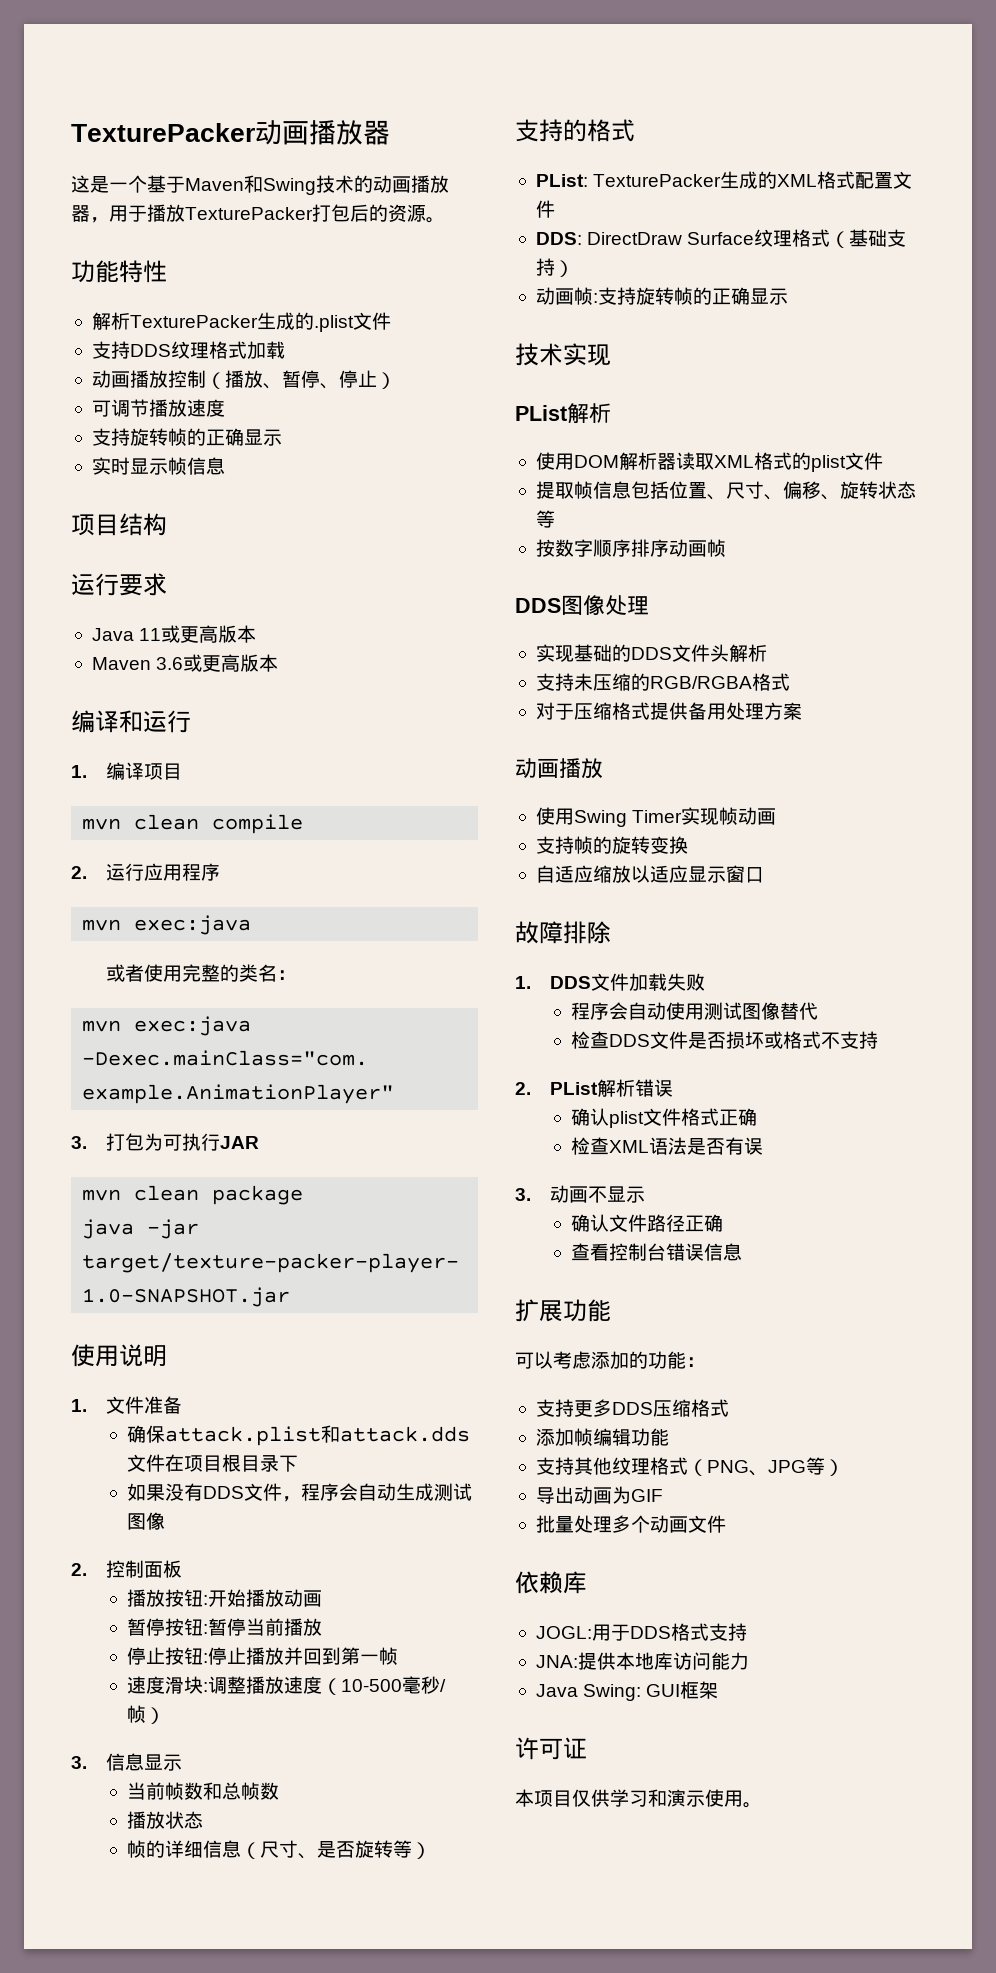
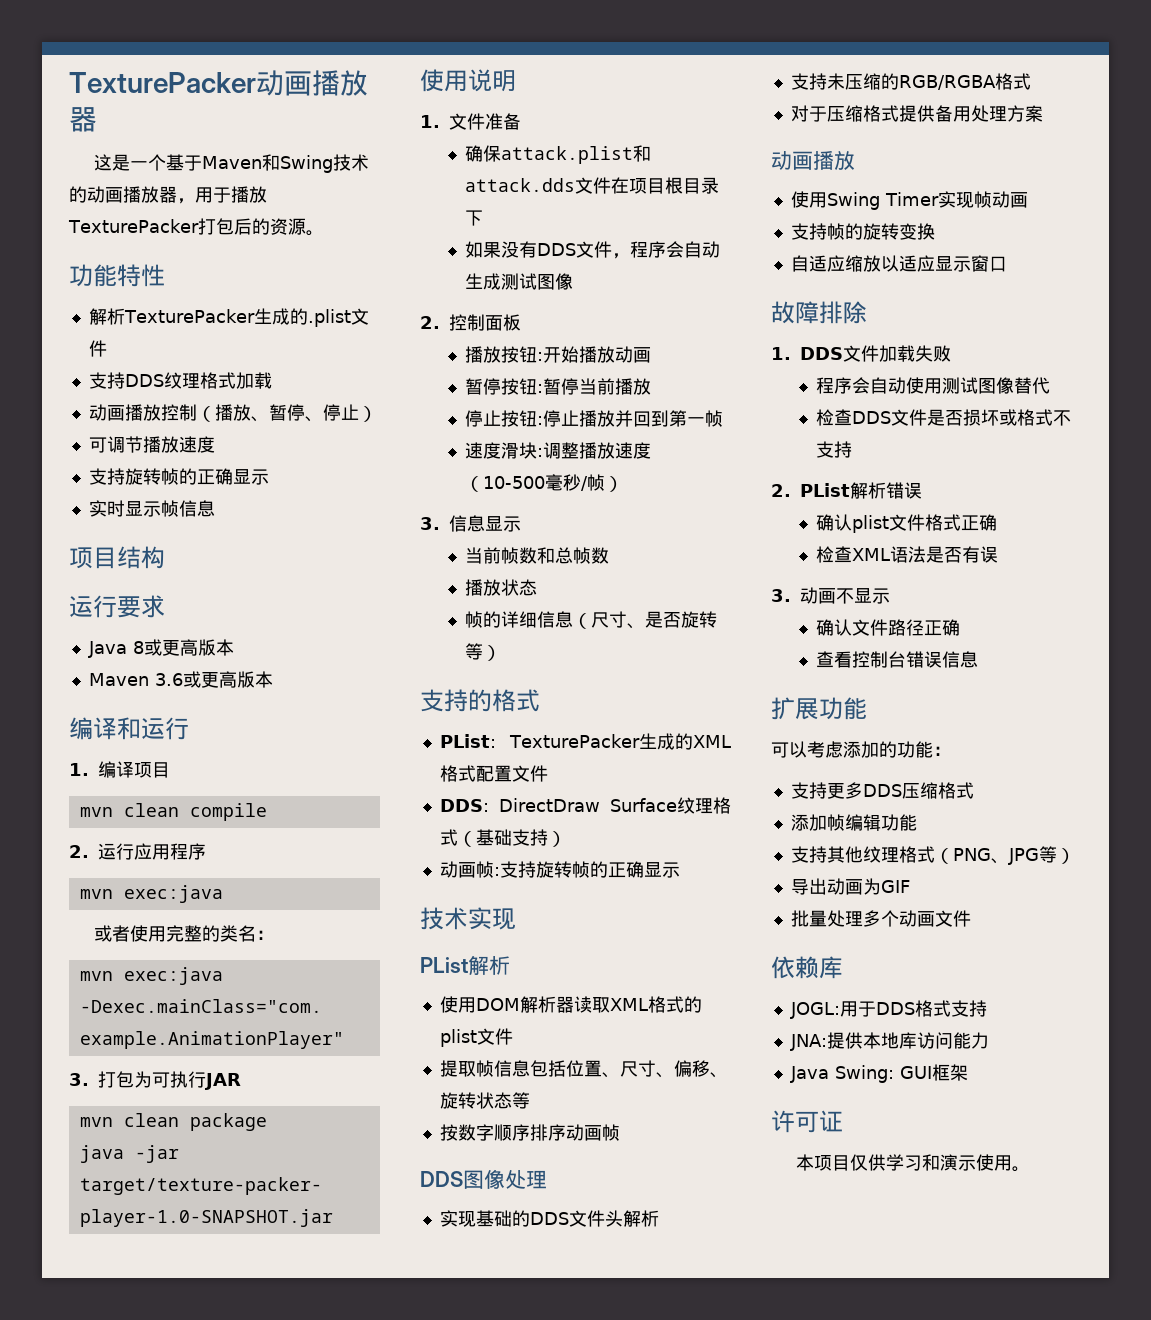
[139,628,162,641] 11 -> [132,641,144,654] 8

